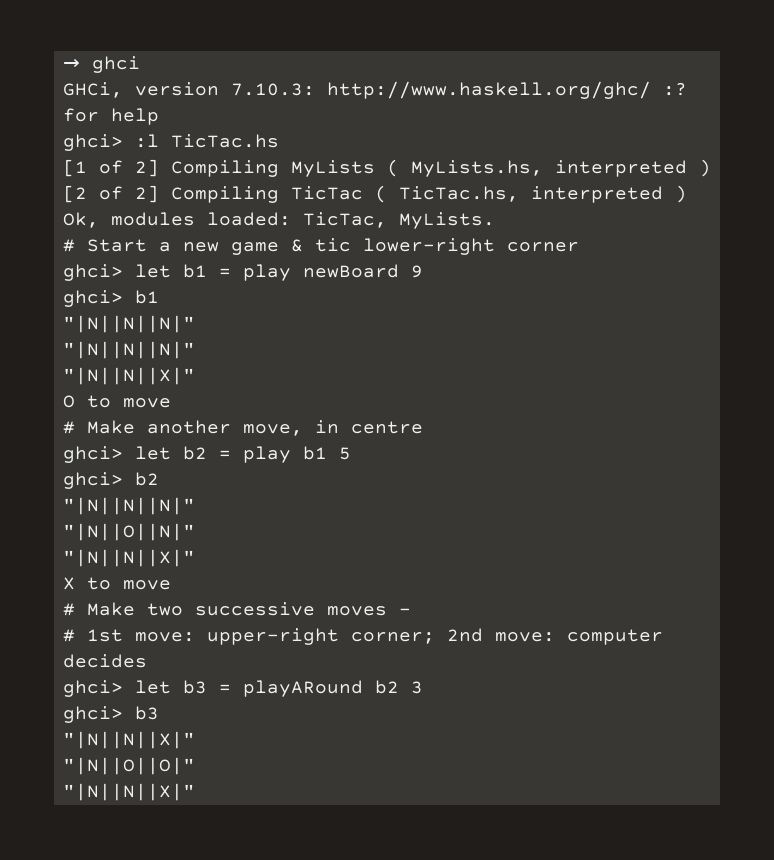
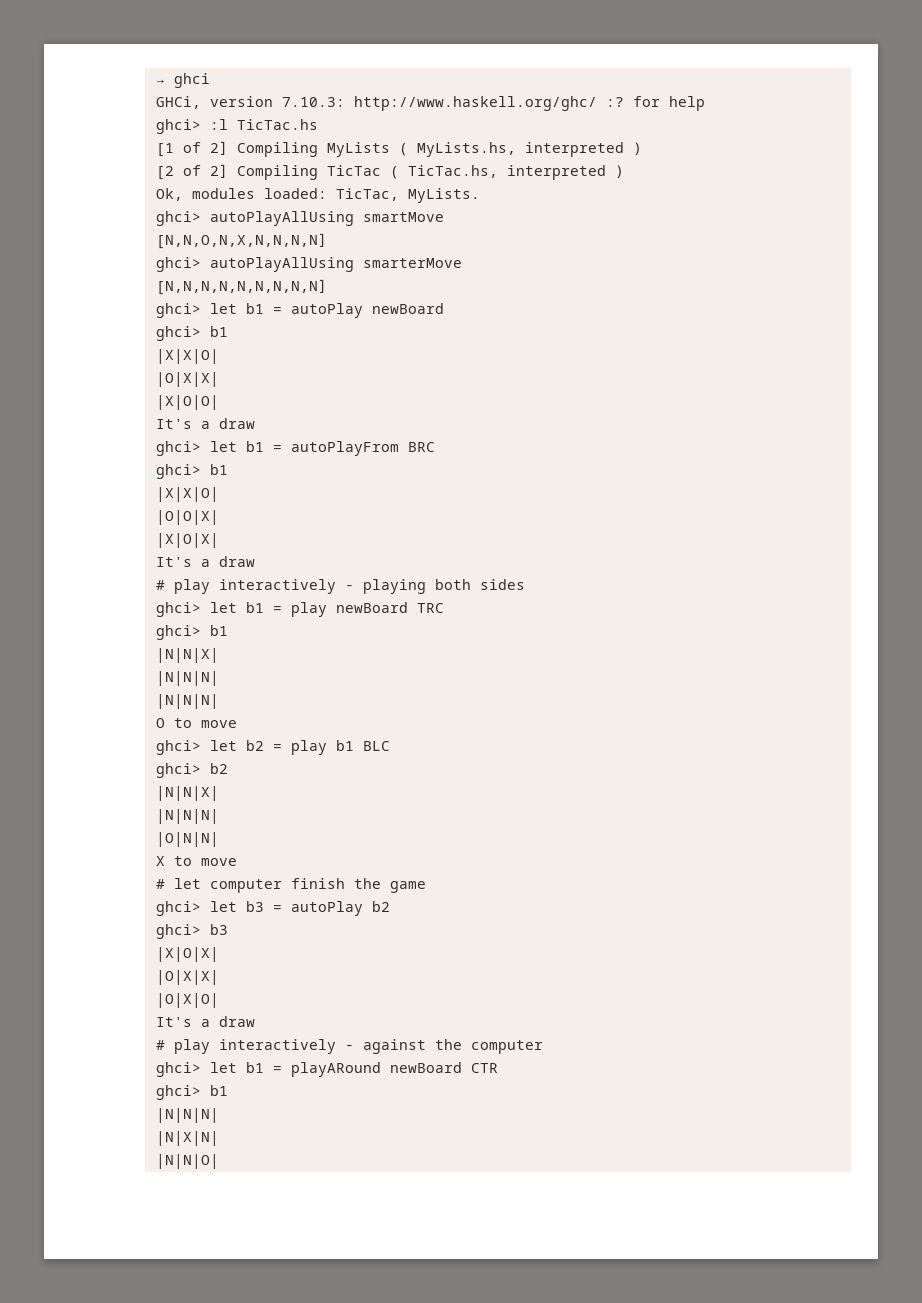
[63,238,579,255] # Start a new game & tic lower-right corner -> [156,211,445,226] [156,233,328,249] [156,257,463,272] [156,279,328,295] [156,303,445,318] [156,326,229,341] [156,349,220,364] [156,372,220,387] [156,395,220,410] [156,418,256,429] [156,441,436,456] [156,464,229,479] [156,487,220,502] [156,510,220,525] [156,533,220,548] [156,556,256,567] [156,579,526,594] ghci> autoPlayAllUsing smartMove // [N,N,O,N,X,N,N,N,N] // ghci> autoPlayAllUsing smarterMove // [N,N,N,N,N,N,N,N,N] // ghci> let b1 = autoPlay newBoard // ghci> b1 // |X|X|O| // |O|X|X| // |X|O|O| // It's a draw // ghci> let b1 = autoPlayFrom BRC // ghci> b1 // |X|X|O| // |O|O|X| // |X|O|X| // It's a draw // # play interactively - playing both sides
[411,265,423,278] [63,290,159,307] [63,315,195,333] [63,341,195,359] [63,367,195,385] 9 // ghci> b1 // "|N||N||N|" // "|N||N||N|" // "|N||N||X|" -> [417,603,445,613] [156,625,229,640] [156,648,220,663] [156,671,220,686] [156,694,220,709] TRC // ghci> b1 // |N|N|X| // |N|N|N| // |N|N|N|
[63,420,423,436] // # Make another move, in centre -> (238, 724) none
[339,447,351,460] 5 -> [363,741,391,751] BLC
[63,497,195,515] [63,523,195,541] [63,549,195,567] "|N||N||N|" // "|N||O||N|" // "|N||N||X|" -> [156,786,220,801] [156,809,220,824] [156,832,220,847] |N|N|X| // |N|N|N| // |O|N|N|
[87,602,411,616] [63,628,663,645] [63,654,147,668] Make two successive moves - // # 1st move: upper-right corner; 2nd move: computer decides -> [174,878,427,893] let computer finish the game
[243,680,423,697] playARound b2 3 -> [291,901,391,916] autoPlay b2
[63,731,195,749] [63,757,195,775] [63,783,195,801] "|N||N||X|" // "|N||O||O|" // "|N||N||X|" -> [156,947,220,962] [156,970,220,985] [156,993,220,1008] [156,1016,256,1027] [156,1039,544,1054] [156,1062,499,1077] [156,1085,229,1100] [156,1108,220,1123] [156,1131,220,1146] [156,1154,220,1169] |X|O|X| // |O|X|X| // |O|X|O| // It's a draw // # play interactively - against the computer // ghci> let b1 = playARound newBoard CTR // ghci> b1 // |N|N|N| // |N|X|N| // |N|N|O|

